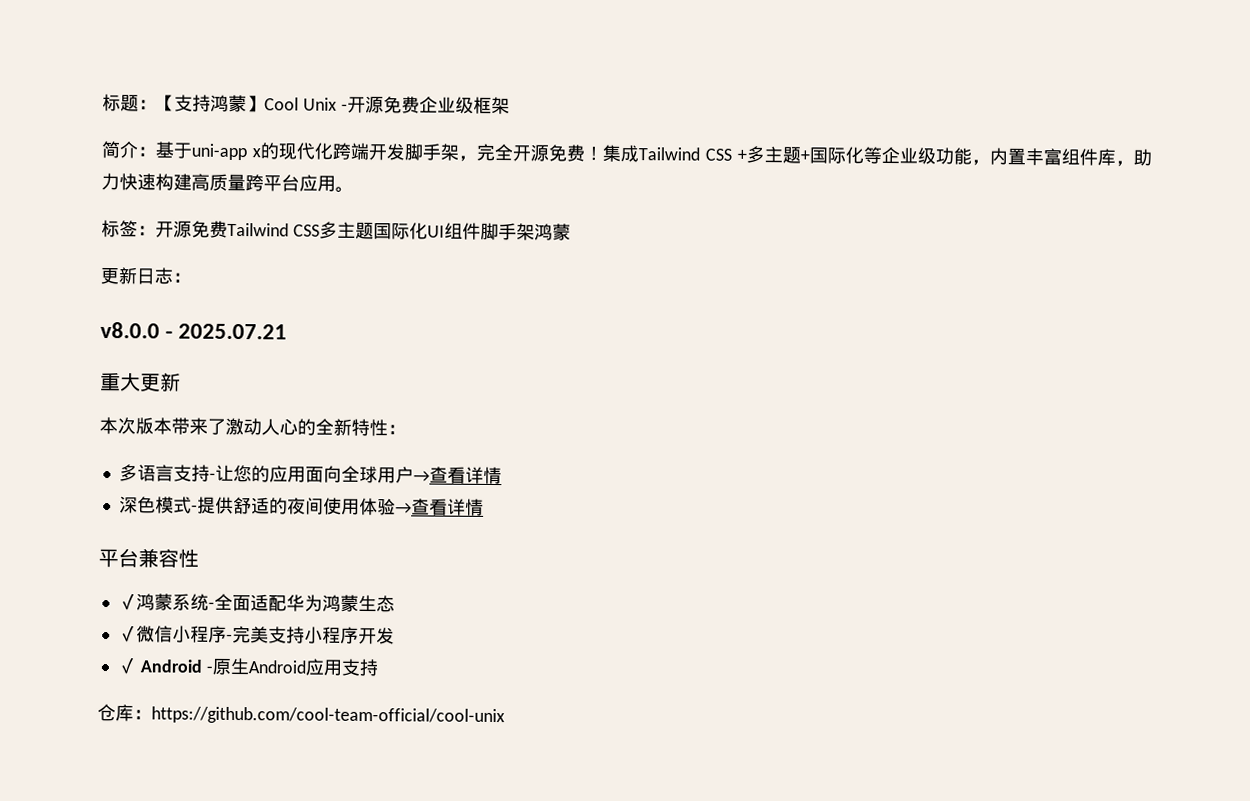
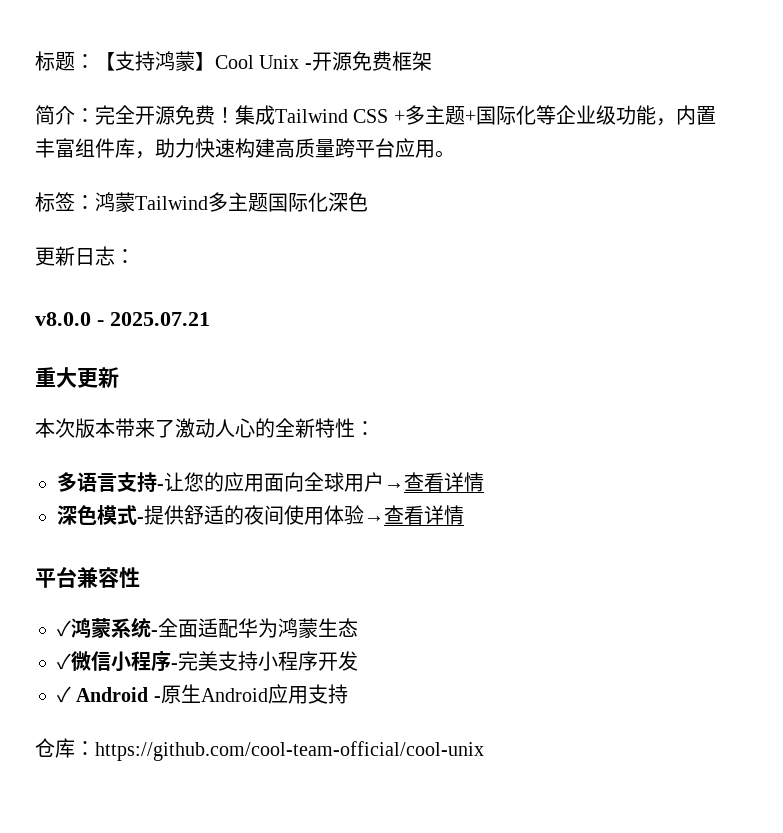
[418,96,474,114] 企业级 -> (392, 61) none
[155,141,477,162] 基于uni-app x的现代化跨端开发脚手架， -> (95, 115) none
[155,220,571,241] 开源免费Tailwind CSS多主题国际化UI组件脚手架鸿蒙 -> [95,192,368,212] 鸿蒙Tailwind多主题国际化深色

